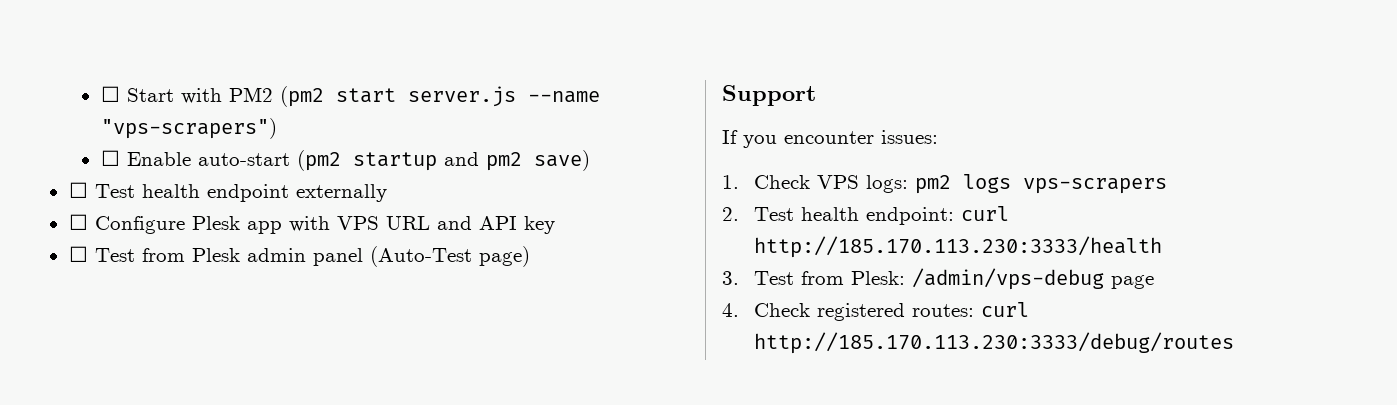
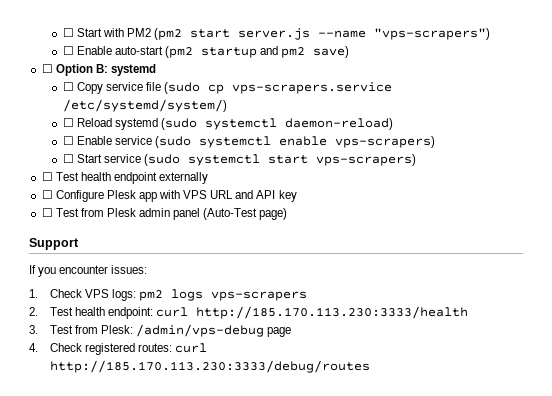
(590, 160) none -> [41,64,156,76] [62,82,393,94] [62,99,227,112] [62,118,393,130] [62,136,435,148] [62,154,416,166] // ☐ Option B: systemd // ☐ Copy service file (sudo cp vps-scrapers.service /etc/systemd/system/) // ☐ Reload systemd (sudo systemctl daemon-reload) // ☐ Enable service (sudo systemctl enable vps-scrapers) // ☐ Start service (sudo systemctl start vps-scrapers)

